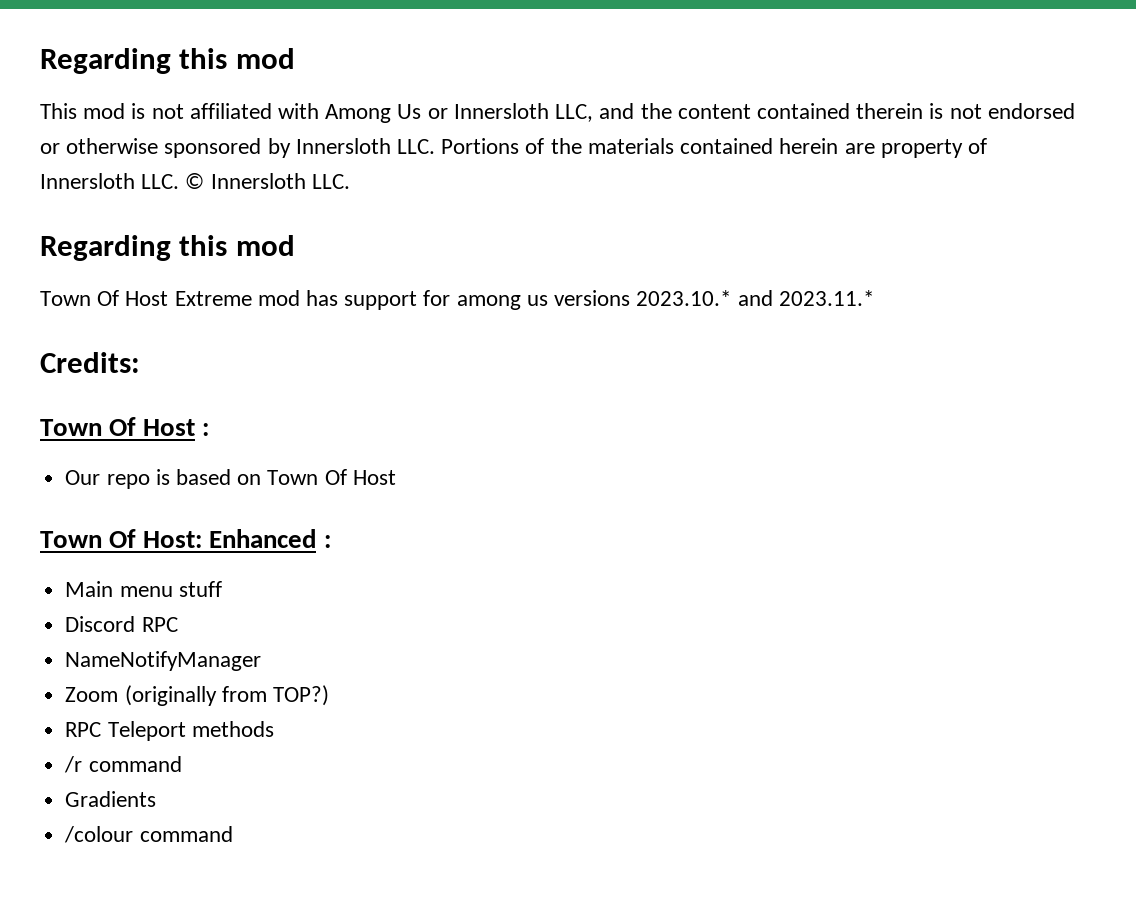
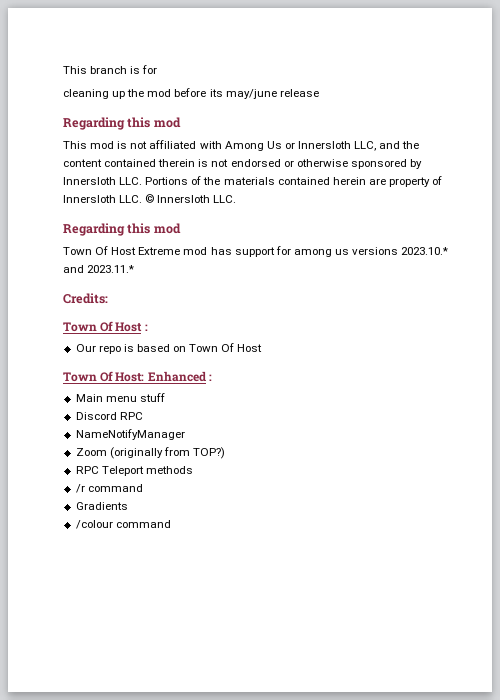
(40, 61) none -> [63,65,158,74] [63,88,319,99] This branch is for // cleaning up the mod before its may/june release //

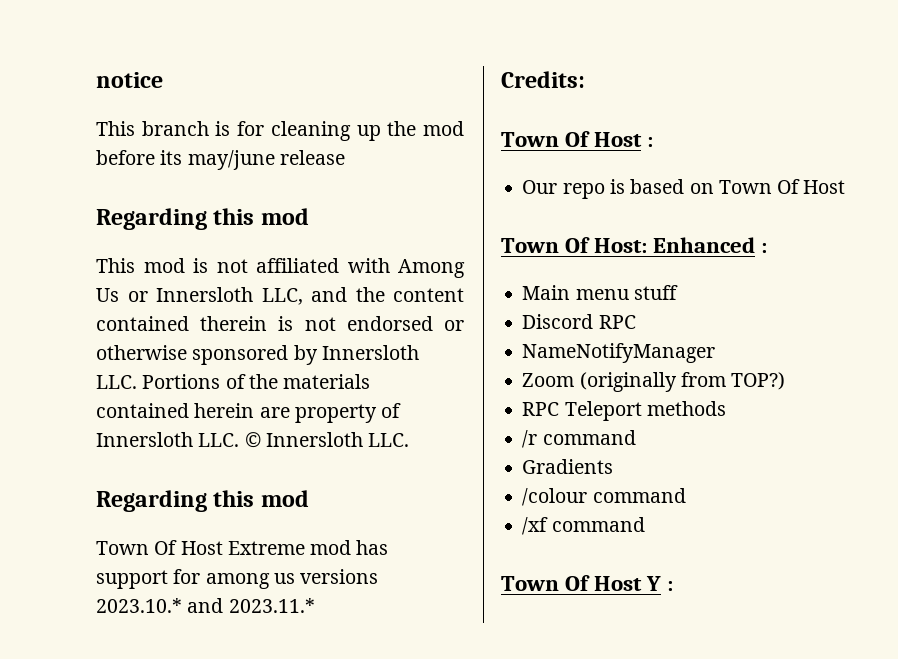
(63, 70) none -> [96,72,163,88] notice //
(158, 69) // -> (265, 128) none
(171, 524) none -> [522,517,645,535] [501,575,674,591] // /xf command // Town Of Host Y :

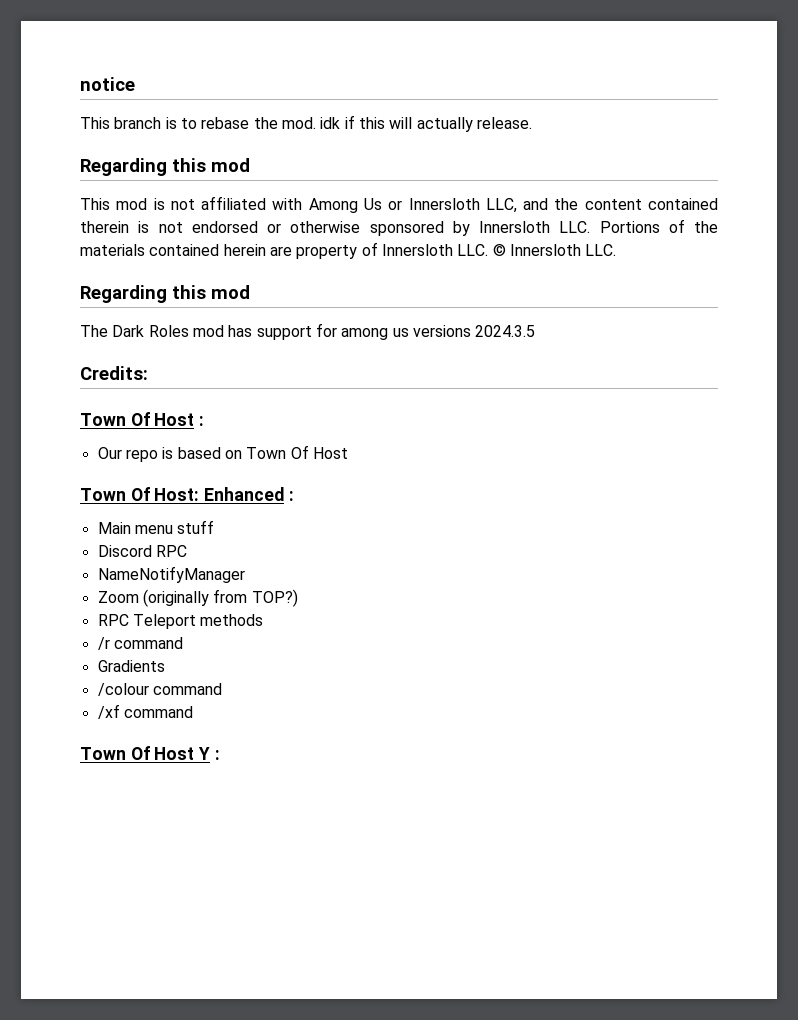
[237,121,464,141] [96,150,345,170] for cleaning up the mod before its may/june release -> [180,115,532,132] to rebase the mod. idk if this will actually release.
[96,540,305,555] Town Of Host Extreme -> [80,325,189,337] The Dark Roles
[96,598,315,613] 2023.10.* and 2023.11.* -> [475,325,536,337] 2024.3.5

